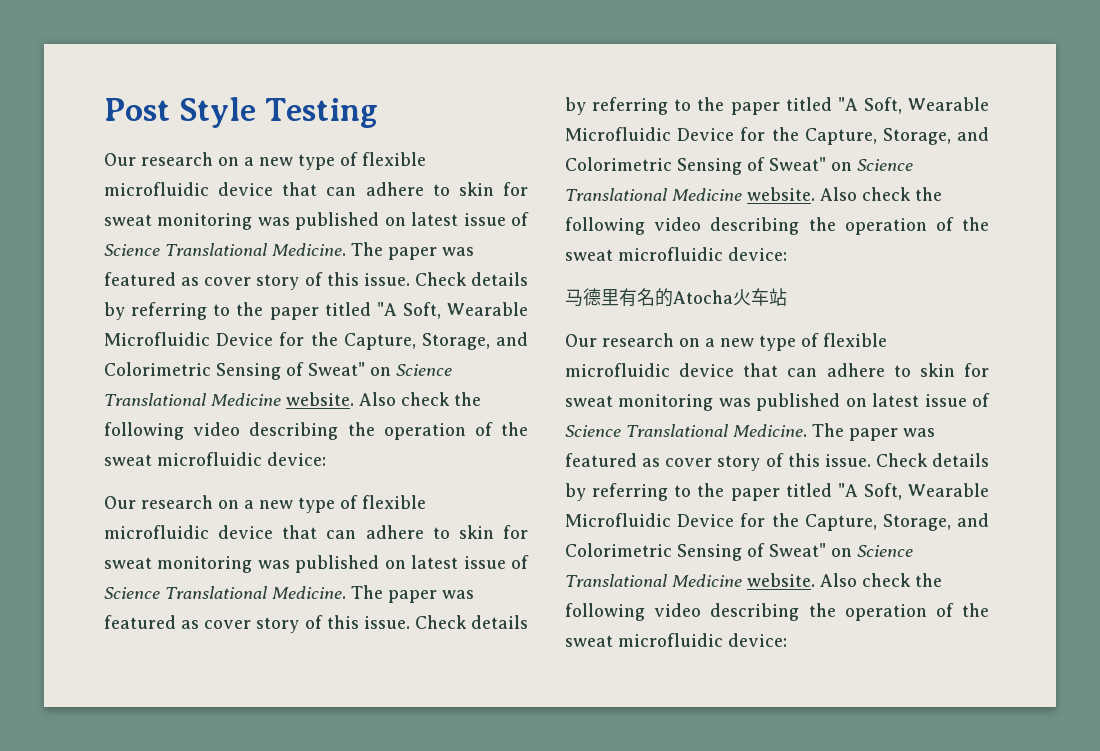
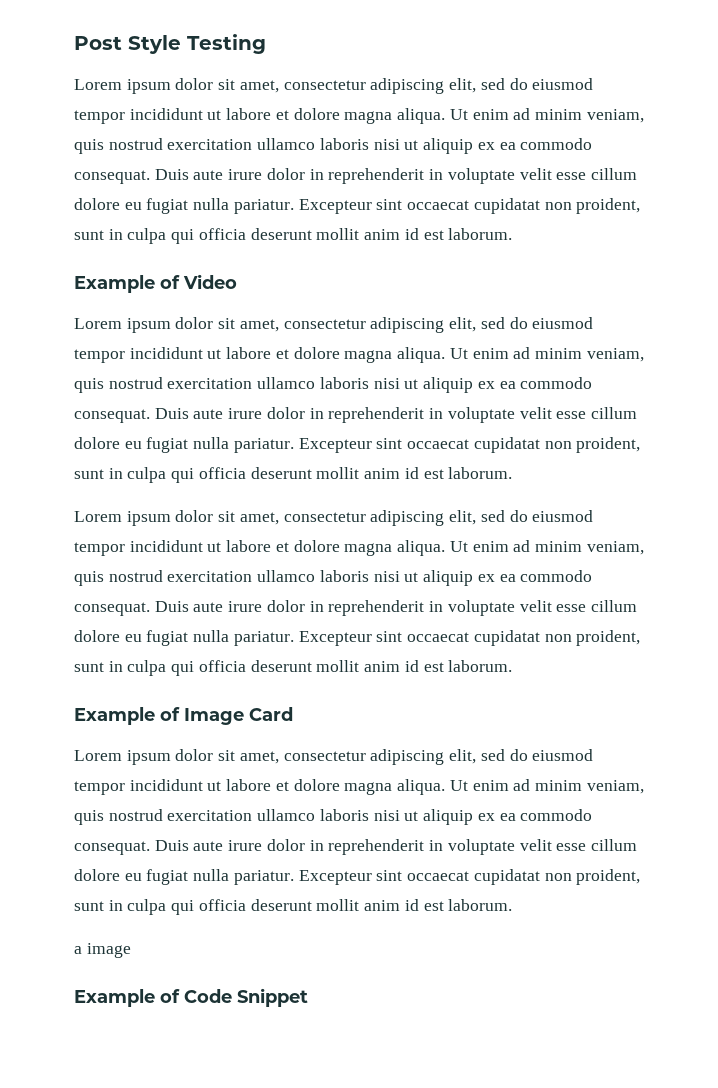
[104,152,426,170] [104,182,528,196] [104,212,529,230] [104,242,474,260] [104,272,528,290] [104,302,528,320] [104,332,528,350] [104,362,452,380] [104,392,481,406] [104,422,528,440] [104,452,326,466] [104,495,426,513] [104,525,528,539] [104,555,529,573] [104,585,474,603] [104,615,528,633] [565,97,989,115] [565,127,989,145] [565,157,913,175] [565,187,942,201] [565,217,989,235] [565,247,787,261] [565,288,787,307] [565,333,887,351] [565,363,989,377] [565,393,990,411] [565,423,935,441] [565,453,989,471] [565,483,989,501] [565,513,989,531] [565,543,913,561] [565,573,942,587] [565,603,989,621] [565,633,787,647] Our research on a new type of flexible microfluidic device that can adhere to skin for sweat monitoring was published on latest issue of Science Translational Medicine. The paper was featured as cover story of this issue. Check details by referring to the paper titled "A Soft, Wearable Microfluidic Device for the Capture, Storage, and Colorimetric Sensing of Sweat" on Science Translational Medicine website. Also check the following video describing the operation of the sweat microfluidic device: // Our research on a new type of flexible microfluidic device that can adhere to skin for sweat monitoring was published on latest issue of Science Translational Medicine. The paper was featured as cover story of this issue. Check details by referring to the paper titled "A Soft, Wearable Microfluidic Device for the Capture, Storage, and Colorimetric Sensing of Sweat" on Science Translational Medicine website. Also check the following video describing the operation of the sweat microfluidic device: // 马德里有名的Atocha火车站 // Our research on a new type of flexible microfluidic device that can adhere to skin for sweat monitoring was published on latest issue of Science Translational Medicine. The paper was featured as cover story of this issue. Check details by referring to the paper titled "A Soft, Wearable Microfluidic Device for the Capture, Storage, and Colorimetric Sensing of Sweat" on Science Translational Medicine website. Also check the following video describing the operation of the sweat microfluidic device: -> [74,78,594,94] [74,108,644,124] [74,138,593,154] [74,168,637,184] [74,198,641,214] [74,228,513,244] [74,274,237,293] [74,317,594,333] [74,347,644,363] [74,377,593,393] [74,407,637,423] [74,437,641,453] [74,467,513,483] [74,510,594,526] [74,540,644,556] [74,570,593,586] [74,600,637,616] [74,630,641,646] [74,660,513,676] [74,707,293,725] [74,749,594,765] [74,779,644,795] [74,809,593,825] [74,839,637,855] [74,869,641,885] [74,899,513,915] [74,943,131,958] [74,988,308,1007] Lorem ipsum dolor sit amet, consectetur adipiscing elit, sed do eiusmod tempor incididunt ut labore et dolore magna aliqua. Ut enim ad minim veniam, quis nostrud exercitation ullamco laboris nisi ut aliquip ex ea commodo consequat. Duis aute irure dolor in reprehenderit in voluptate velit esse cillum dolore eu fugiat nulla pariatur. Excepteur sint occaecat cupidatat non proident, sunt in culpa qui officia deserunt mollit anim id est laborum. // Example of Video // Lorem ipsum dolor sit amet, consectetur adipiscing elit, sed do eiusmod tempor incididunt ut labore et dolore magna aliqua. Ut enim ad minim veniam, quis nostrud exercitation ullamco laboris nisi ut aliquip ex ea commodo consequat. Duis aute irure dolor in reprehenderit in voluptate velit esse cillum dolore eu fugiat nulla pariatur. Excepteur sint occaecat cupidatat non proident, sunt in culpa qui officia deserunt mollit anim id est laborum. // Lorem ipsum dolor sit amet, consectetur adipiscing elit, sed do eiusmod tempor incididunt ut labore et dolore magna aliqua. Ut enim ad minim veniam, quis nostrud exercitation ullamco laboris nisi ut aliquip ex ea commodo consequat. Duis aute irure dolor in reprehenderit in voluptate velit esse cillum dolore eu fugiat nulla pariatur. Excepteur sint occaecat cupidatat non proident, sunt in culpa qui officia deserunt mollit anim id est laborum. // Example of Image Card // Lorem ipsum dolor sit amet, consectetur adipiscing elit, sed do eiusmod tempor incididunt ut labore et dolore magna aliqua. Ut enim ad minim veniam, quis nostrud exercitation ullamco laboris nisi ut aliquip ex ea commodo consequat. Duis aute irure dolor in reprehenderit in voluptate velit esse cillum dolore eu fugiat nulla pariatur. Excepteur sint occaecat cupidatat non proident, sunt in culpa qui officia deserunt mollit anim id est laborum. // a image // Example of Code Snippet

